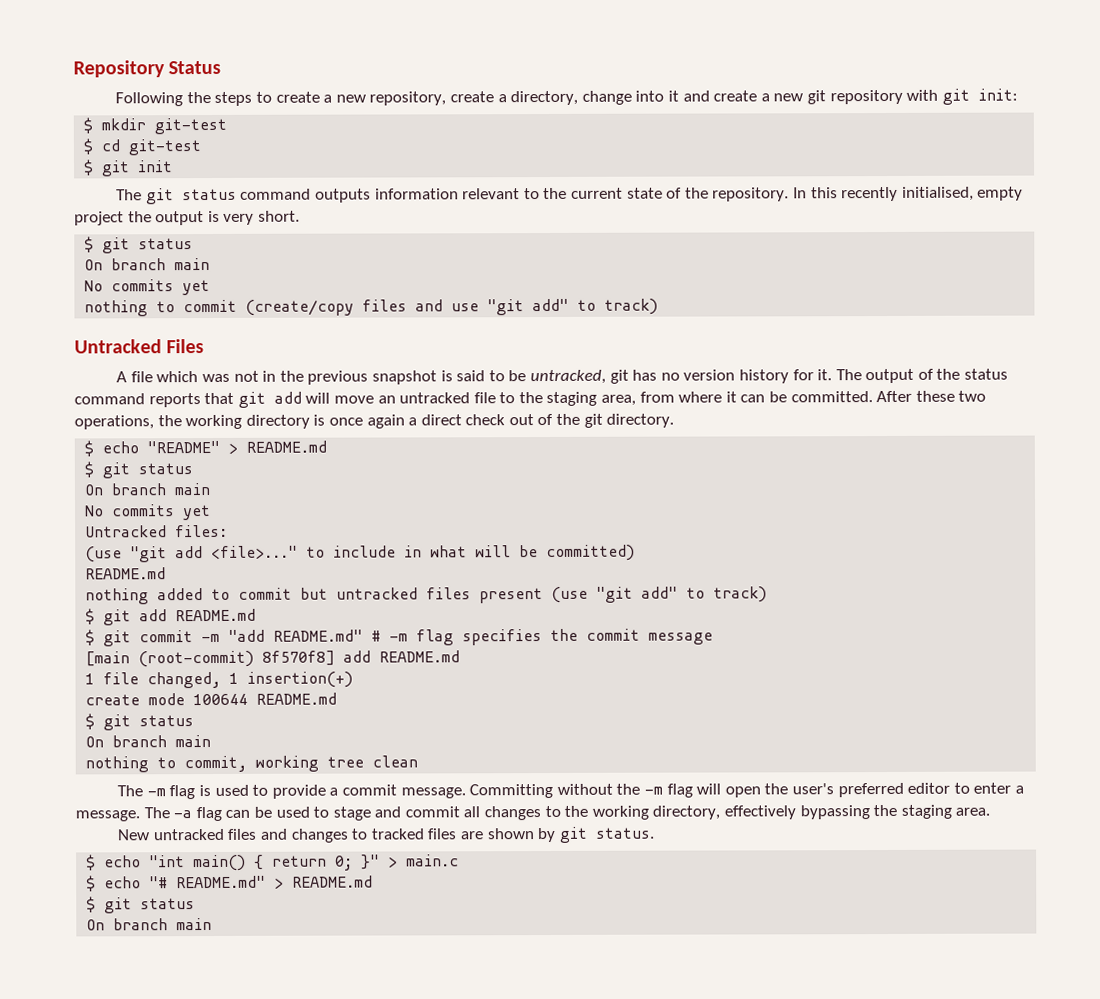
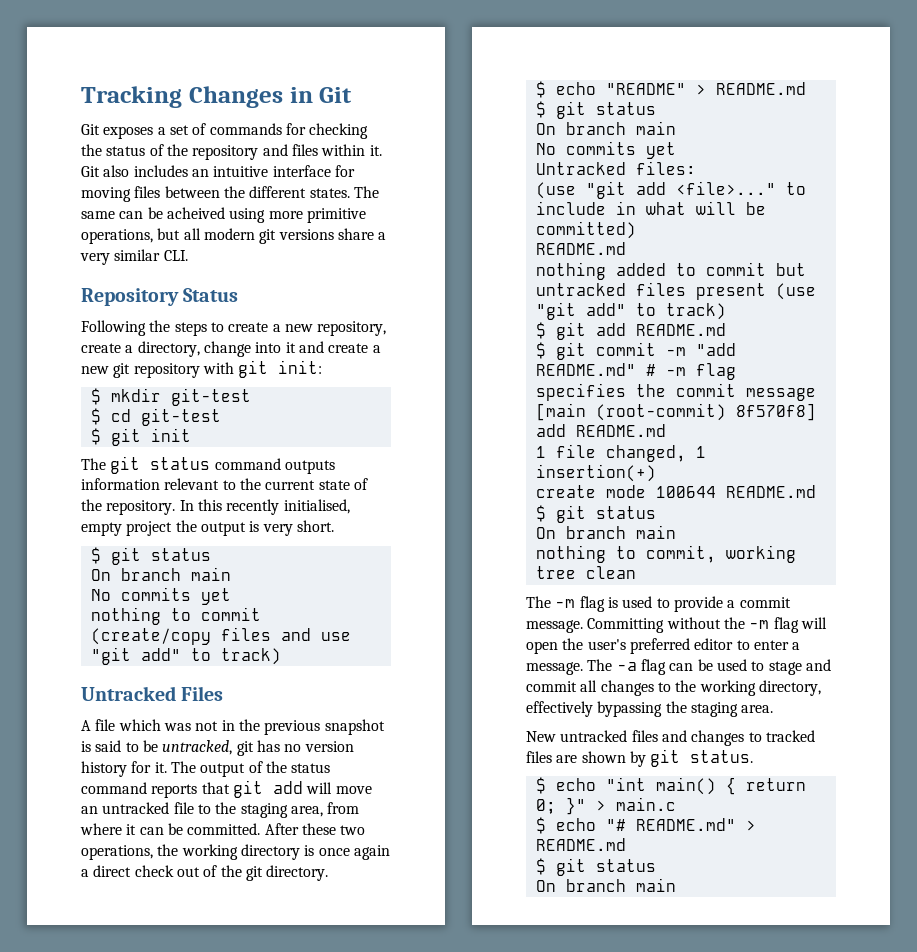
(73, 69) none -> [81,86,353,108] [81,123,369,139] [81,144,382,160] [81,165,355,177] [81,186,379,202] [81,207,366,223] [81,228,387,244] [80,249,188,265] Tracking Changes in Git // Git exposes a set of commands for checking the status of the repository and files within it. Git also includes an intuitive interface for moving files between the different states. The same can be acheived using more primitive operations, but all modern git versions share a very similar CLI. //

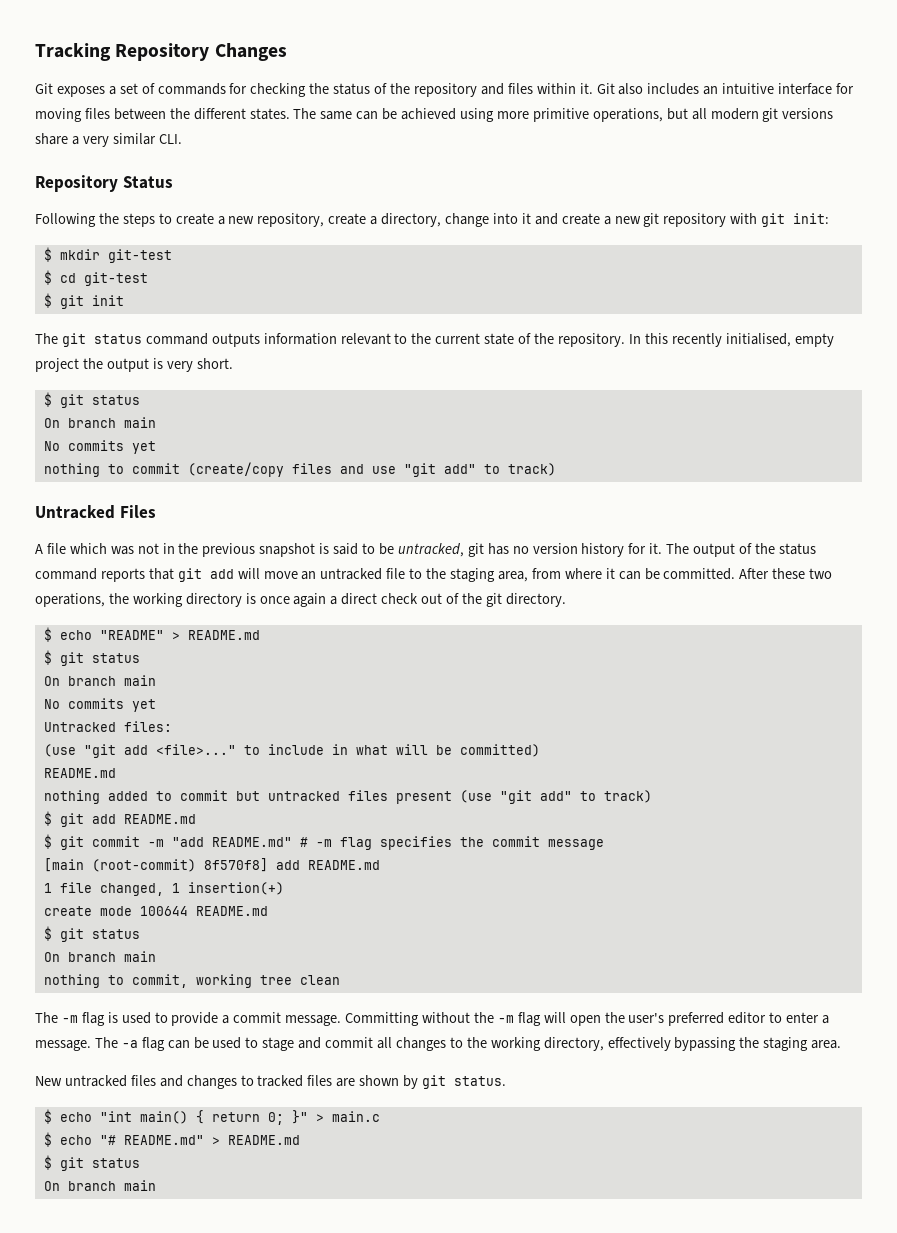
(182, 97) none -> [115,43,210,61] Repository
[289,87,353,103] in Git -> (287, 52) none
[166,207,225,219] acheived -> [401,108,457,120] achieved

